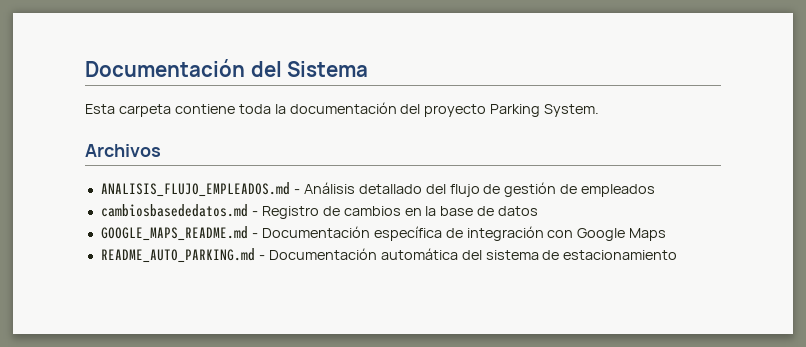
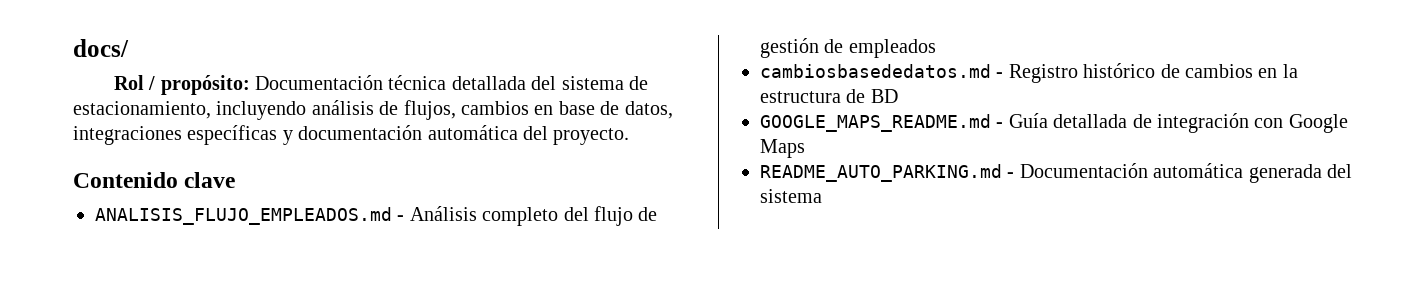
[85,59,369,77] [85,102,600,117] [85,144,161,157] Documentación del Sistema // Esta carpeta contiene toda la documentación del proyecto Parking System. // Archivos -> [73,39,129,57] [113,75,648,95] [73,100,673,120] [73,125,630,145] [73,172,236,188] docs/ // Rol / propósito: Documentación técnica detallada del sistema de estacionamiento, incluyendo análisis de flujos, cambios en base de datos, integraciones específicas y documentación automática del proyecto. // Contenido clave
[358,184,422,194] detallado -> [482,207,559,226] completo
(319, 212) none -> [1083,63,1156,78] histórico
[440,206,539,216] base de datos -> [760,89,898,103] estructura de BD
[261,226,442,241] Documentación específica -> [1008,113,1128,128] Guía detallada
[461,250,678,260] del sistema de estacionamiento -> [1248,164,1352,183] [760,189,822,203] generada del sistema

